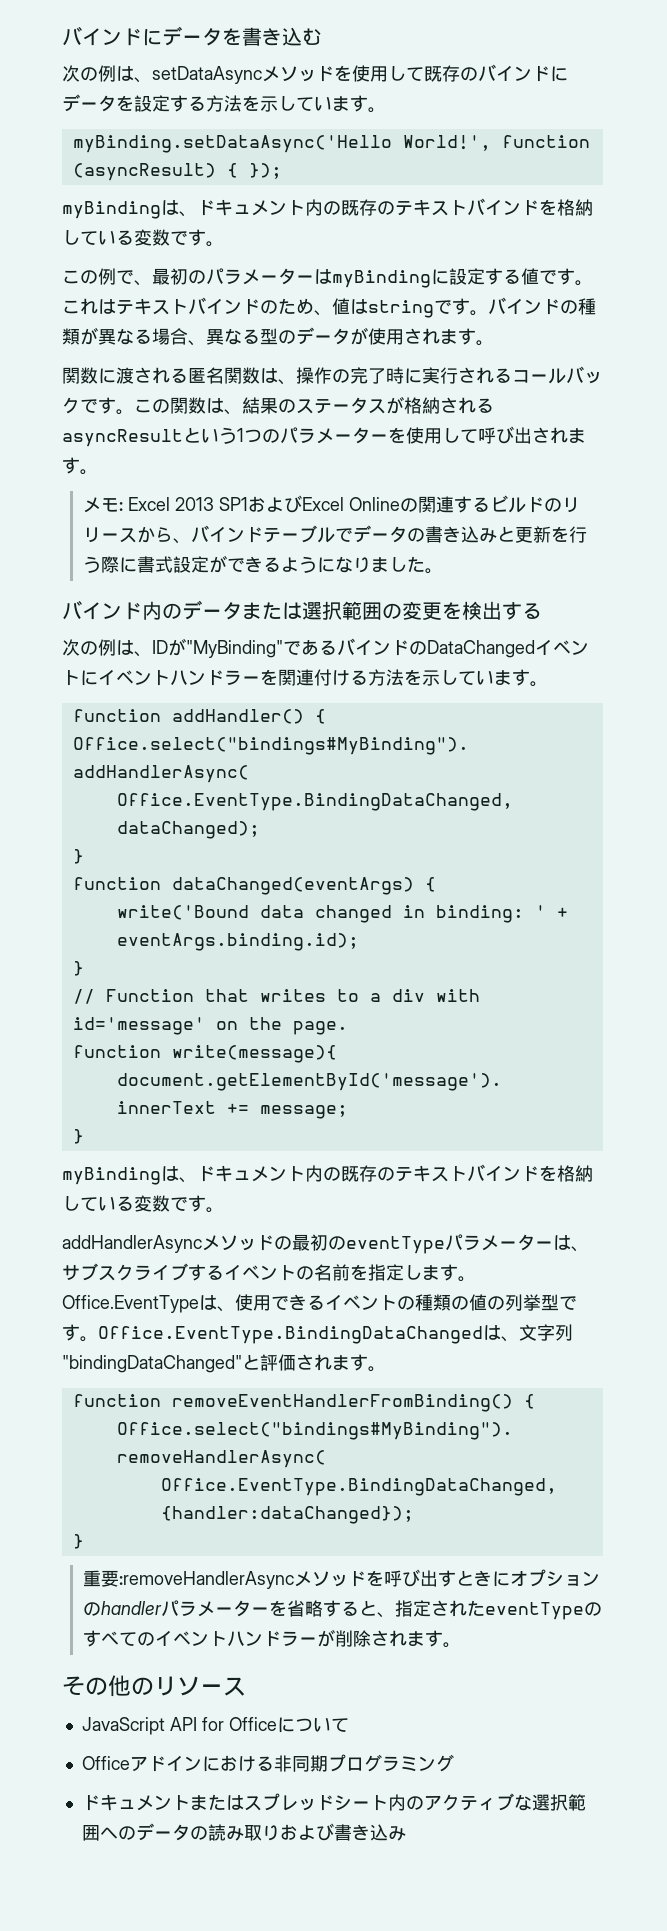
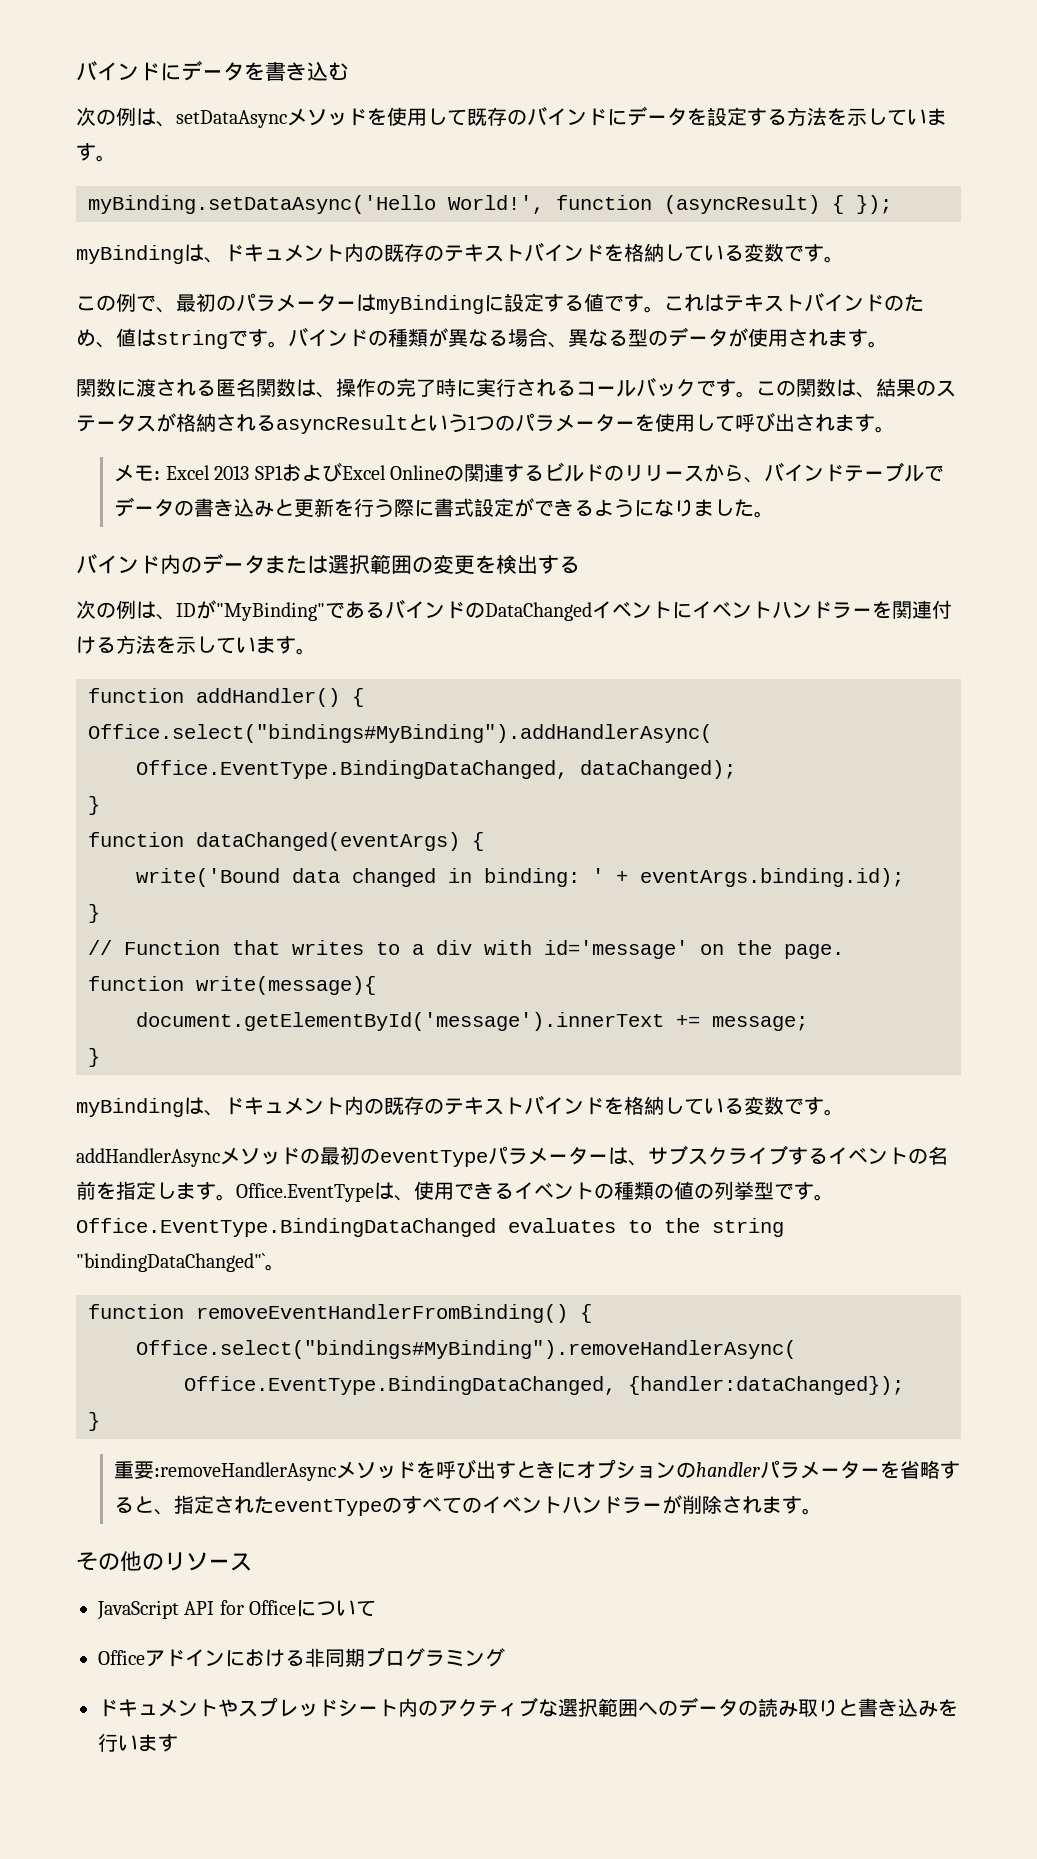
[483,1324,573,1342] [62,1354,368,1373] は、文字列"bindingDataChanged"と評価されます -> [508,1218,784,1237] [76,1253,266,1272] evaluates to the string "bindingDataChanged"`
[189,1794,244,1810] または -> [218,1699,238,1717] や
[279,1823,406,1841] および書き込み -> [838,1698,958,1717] [98,1733,178,1752] と書き込みを行います

